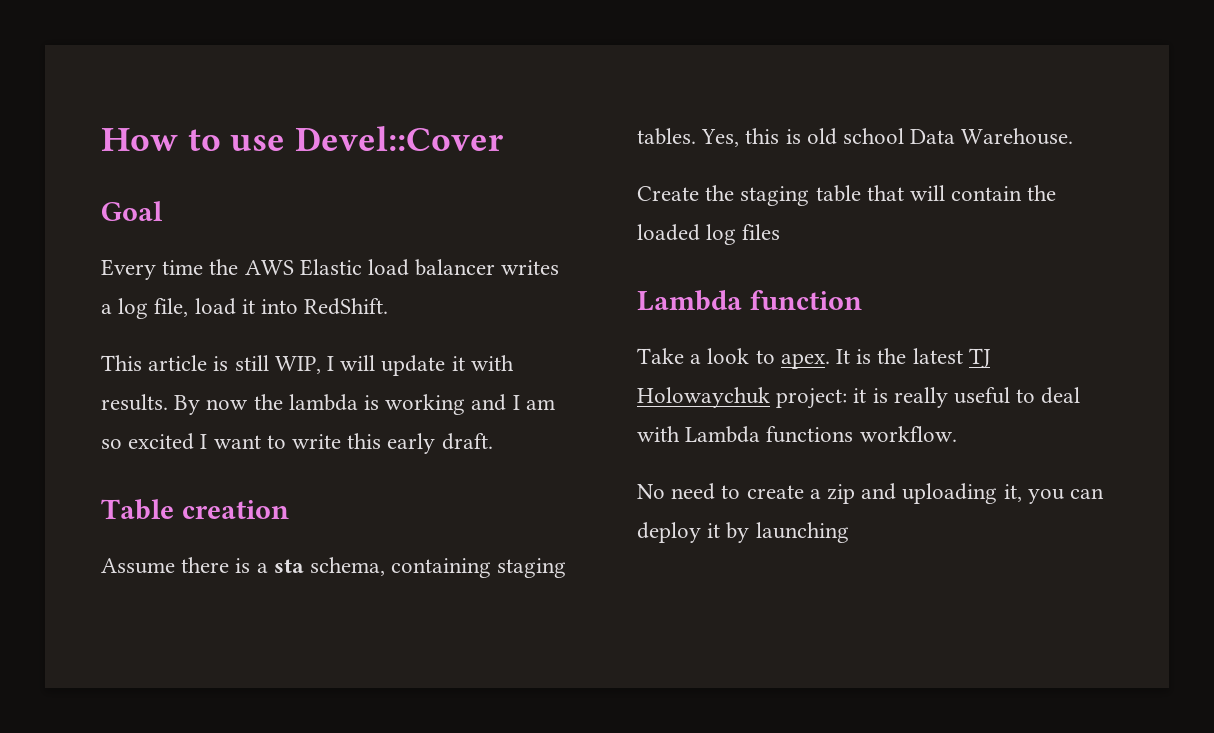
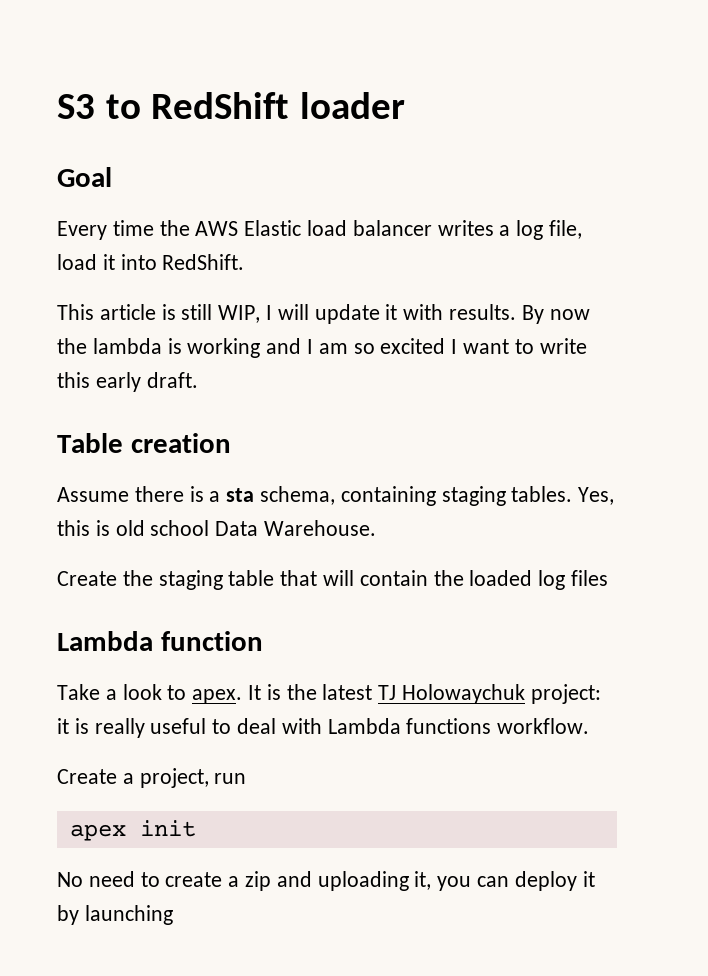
[101,126,504,151] How to use Devel::Cover -> [57,92,405,119] S3 to RedShift loader
(957, 434) none -> [57,768,247,788] [69,820,196,841] // Create a project, run // apex init

